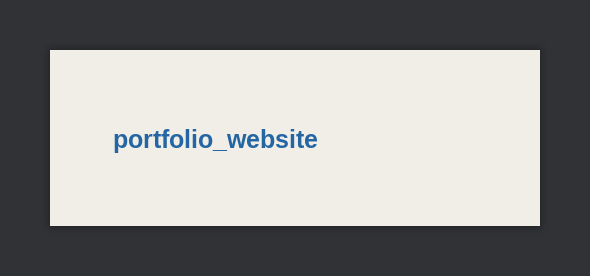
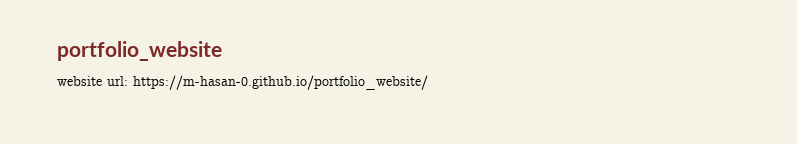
(318, 141) none -> [57,75,428,90] // website url: https://m-hasan-0.github.io/portfolio_website/

